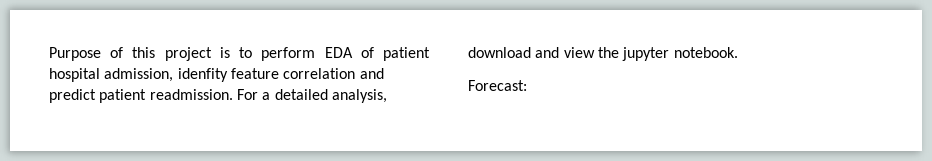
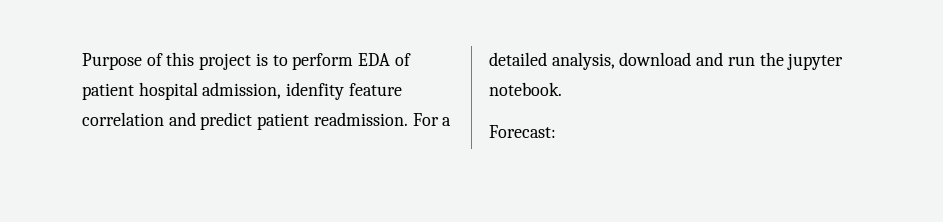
[563,47,595,58] view -> [727,56,755,66] run

